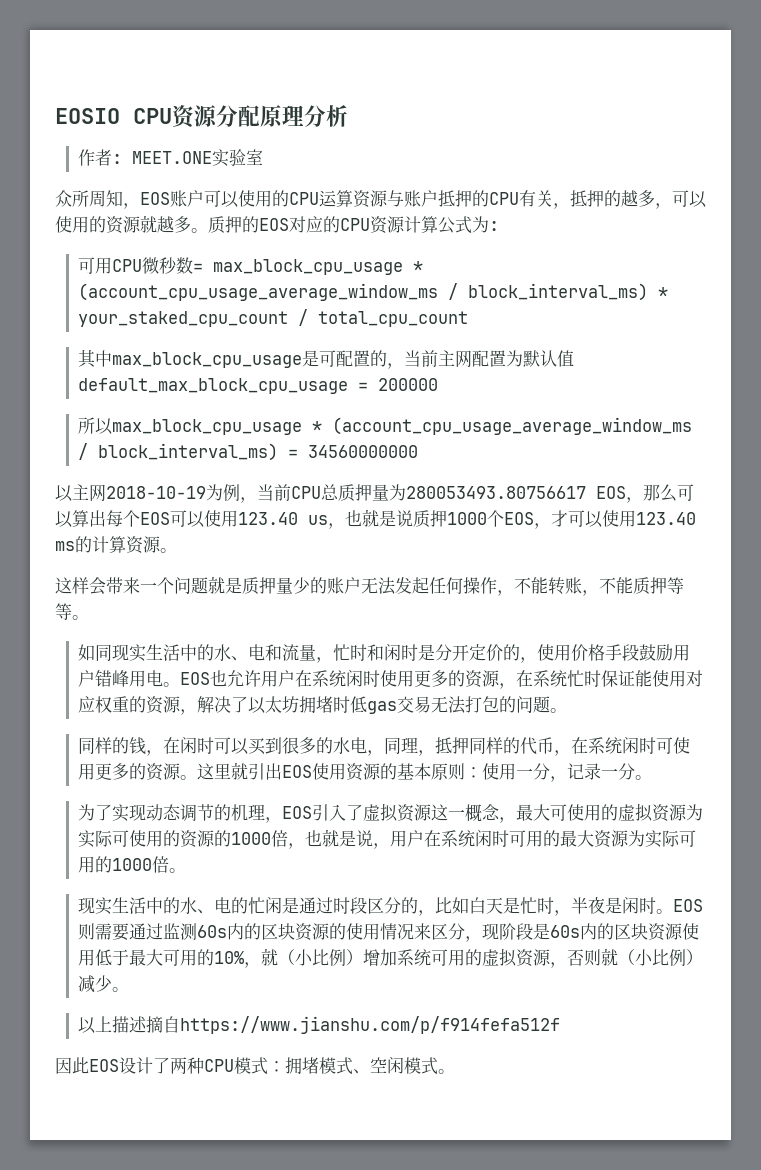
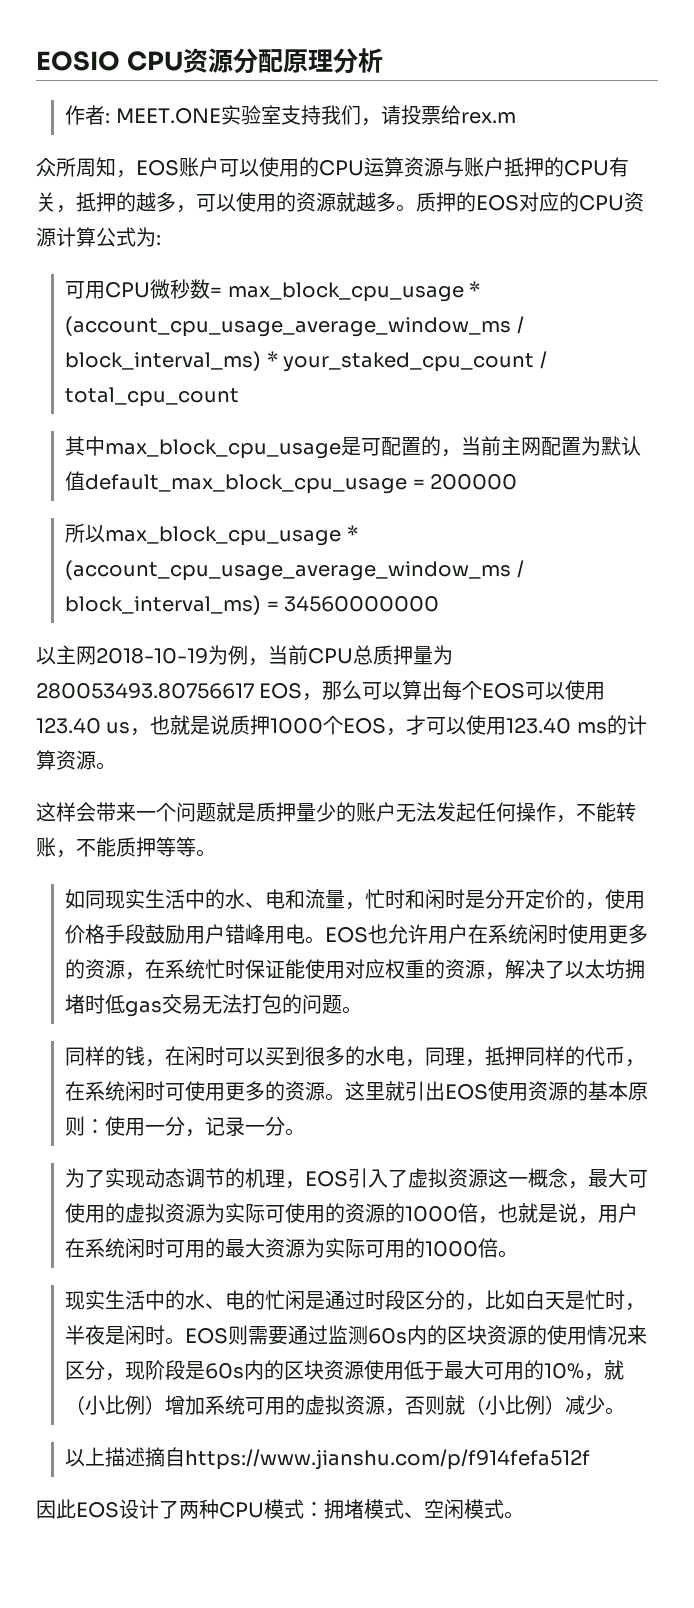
(264, 157) none -> [280,105,516,126] 支持我们，请投票给rex.m

